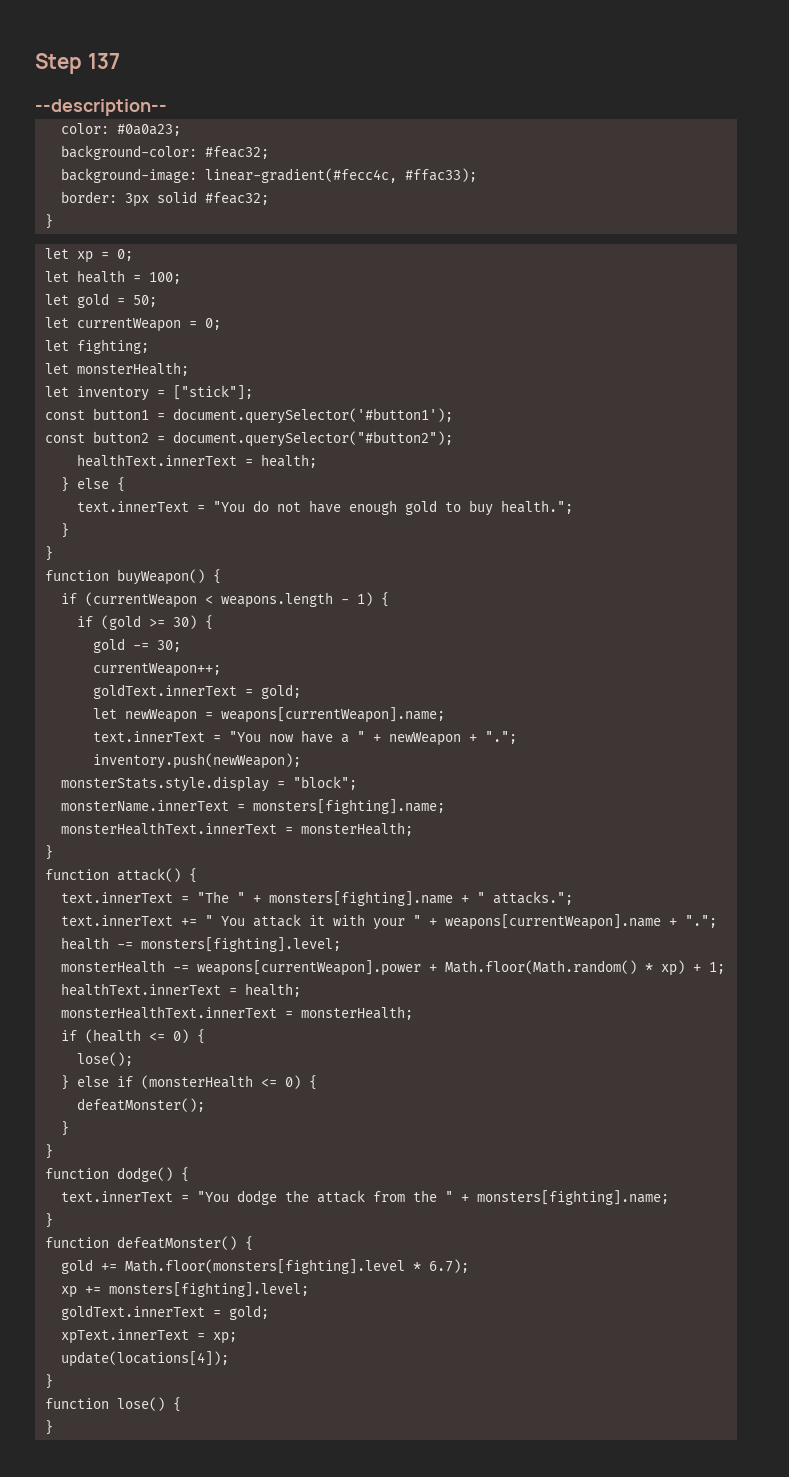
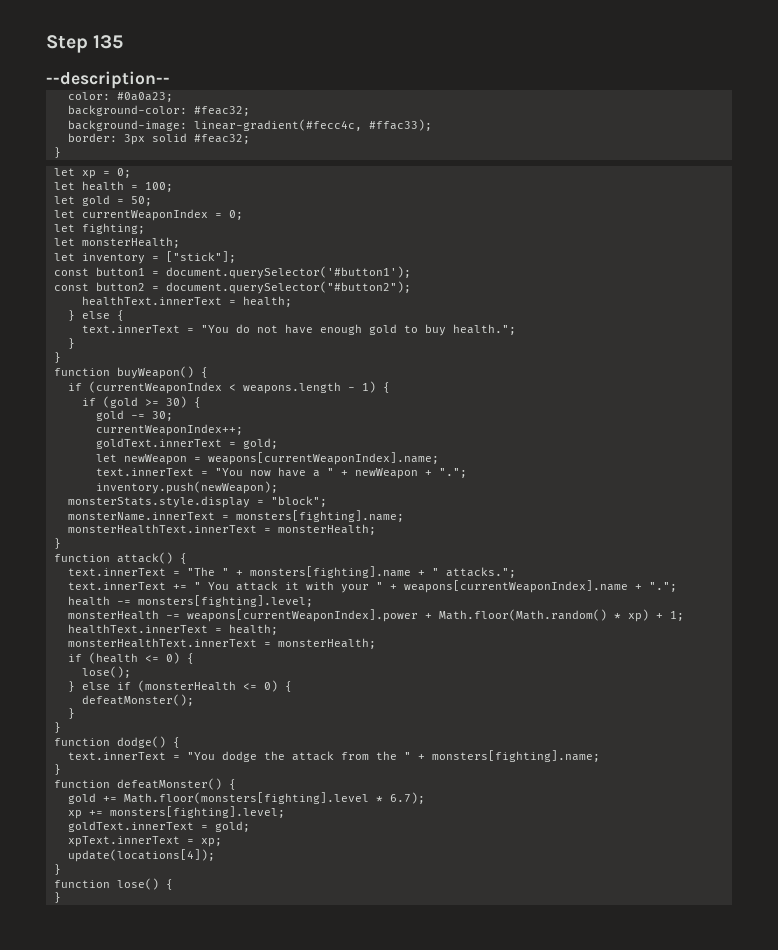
[87,53,120,69] 137 -> [93,35,124,49] 135
[76,318,181,332] currentWeapon -> [81,209,208,221] currentWeaponIndex
[84,592,197,608] (currentWeapon -> [88,381,222,394] (currentWeaponIndex
[92,663,221,677] currentWeapon++; -> [95,424,243,436] currentWeaponIndex++;
[220,707,445,723] weapons[currentWeapon].name; -> [207,452,439,465] weapons[currentWeaponIndex].name;
[444,914,661,930] weapons[currentWeapon].name -> [403,580,628,593] weapons[currentWeaponIndex].name
[196,960,421,976] weapons[currentWeapon].power -> [186,609,418,622] weapons[currentWeaponIndex].power

